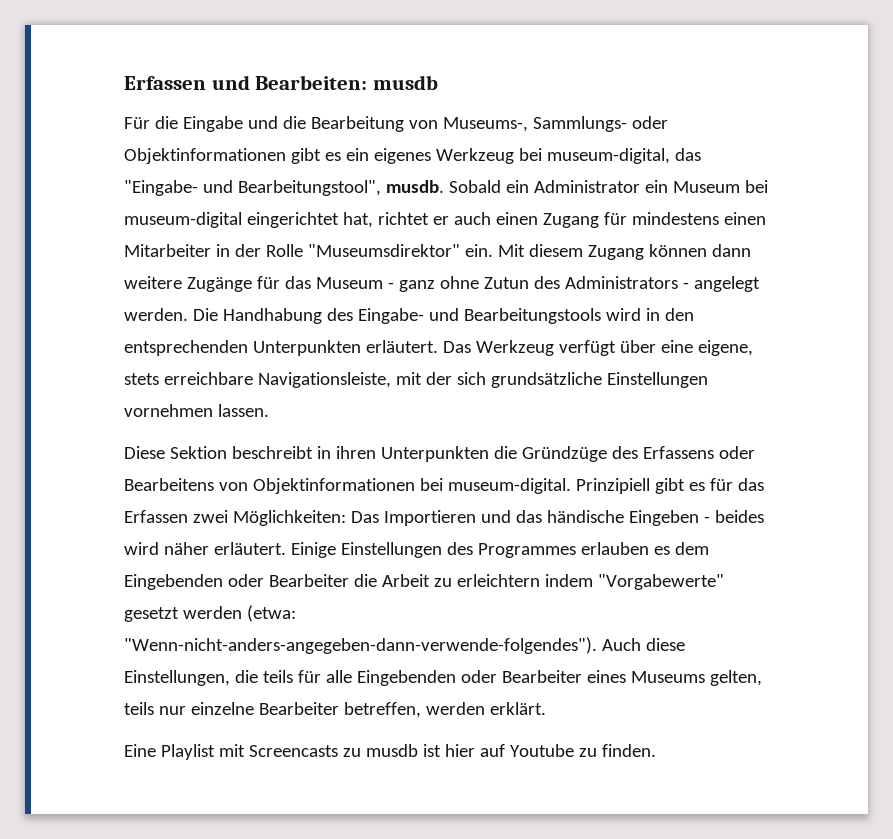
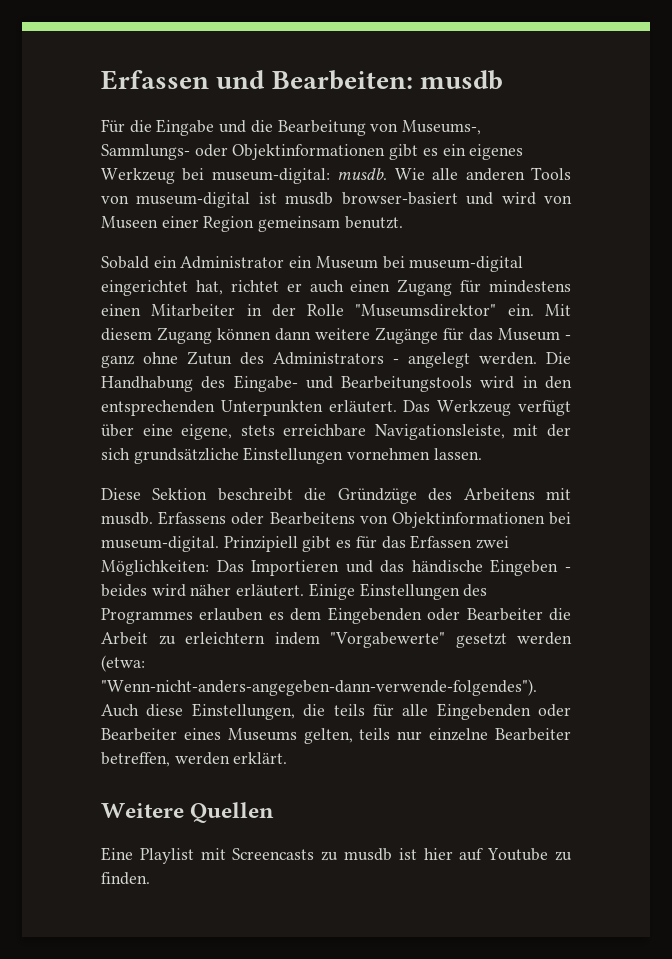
[546,148,701,164] [124,180,444,196] museum-digital, das "Eingabe- und Bearbeitungstool", musdb. -> [211,167,571,184] [101,192,573,208] [101,216,403,232] museum-digital: musdb. Wie alle anderen Tools von museum-digital ist musdb browser-basiert und wird von Museen einer Region gemeinsam benutzt. //
[316,446,638,462] in ihren Unterpunkten die Gründzüge des -> [304,488,571,504] [101,512,153,525] die Gründzüge des Arbeitens mit musdb.
(546, 708) none -> [101,802,275,823] // Weitere Quellen

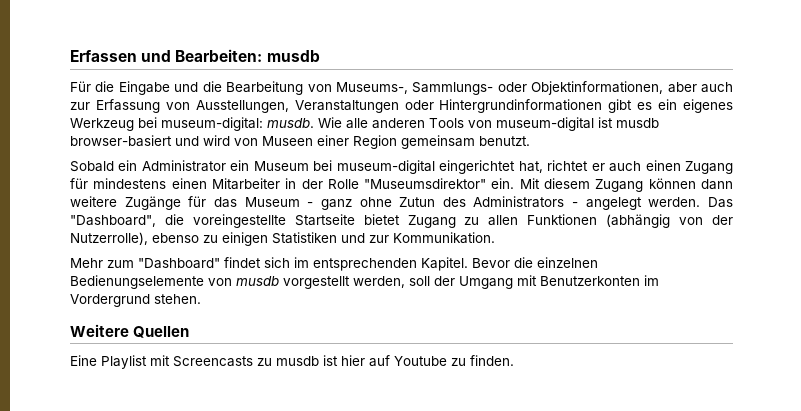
[232,144,386,160] Objektinformationen -> [531,81,733,95] [70,99,603,113] Objektinformationen, aber auch zur Erfassung von Ausstellungen, Veranstaltungen oder Hintergrundinformationen
[546,352,571,364] [101,375,572,392] [101,400,571,416] [101,424,571,440] [101,447,482,464] [101,488,571,504] [101,511,571,528] [101,535,510,552] [101,559,571,576] [101,583,488,600] [101,607,572,624] [101,632,572,648] [101,655,145,672] [101,679,537,696] [101,703,571,720] [101,728,571,744] [101,752,288,767] Die Handhabung des Eingabe- und Bearbeitungstools wird in den entsprechenden Unterpunkten erläutert. Das Werkzeug verfügt über eine eigene, stets erreichbare Navigationsleiste, mit der sich grundsätzliche Einstellungen vornehmen lassen. // Diese Sektion beschreibt die Gründzüge des Arbeitens mit musdb. Erfassens oder Bearbeitens von Objektinformationen bei museum-digital. Prinzipiell gibt es für das Erfassen zwei Möglichkeiten: Das Importieren und das händische Eingeben - beides wird näher erläutert. Einige Einstellungen des Programmes erlauben es dem Eingebenden oder Bearbeiter die Arbeit zu erleichtern indem "Vorgabewerte" gesetzt werden (etwa: "Wenn-nicht-anders-angegeben-dann-verwende-folgendes"). Auch diese Einstellungen, die teils für alle Eingebenden oder Bearbeiter eines Museums gelten, teils nur einzelne Bearbeiter betreffen, werden erklärt. -> [708,197,733,208] [70,214,734,228] [70,232,495,246] [70,257,598,271] [70,275,659,289] [70,294,201,307] Das "Dashboard", die voreingestellte Startseite bietet Zugang zu allen Funktionen (abhängig von der Nutzerrolle), ebenso zu einigen Statistiken und zur Kommunikation. // Mehr zum "Dashboard" findet sich im entsprechenden Kapitel. Bevor die einzelnen Bedienungselemente von musdb vorgestellt werden, soll der Umgang mit Benutzerkonten im Vordergrund stehen.

